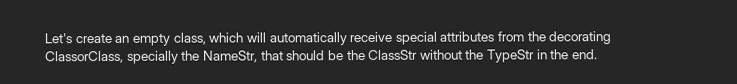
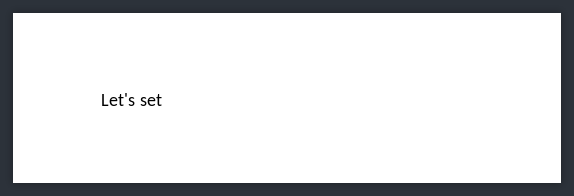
[74,31,613,46] [45,49,599,64] create an empty class, which will automatically receive special attributes from the decorating ClassorClass, specially the NameStr, that should be the ClassStr without the TypeStr in the end. -> [139,94,162,106] set

